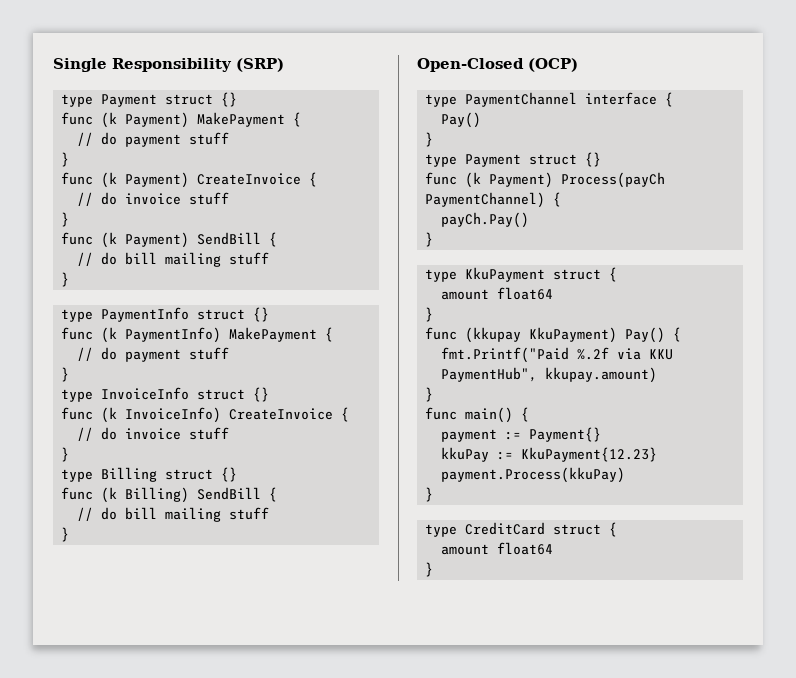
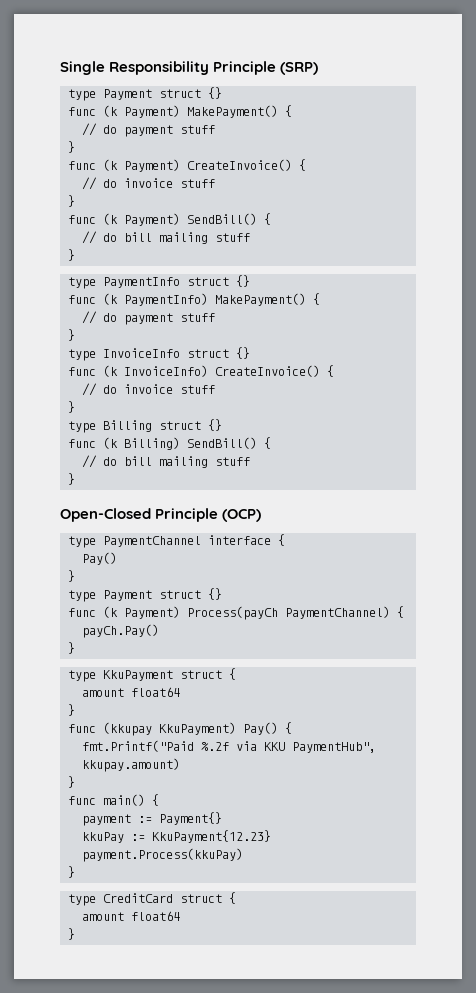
(232, 65) none -> [213,61,277,75] Principle
[197,112,286,127] MakePayment -> [187,105,279,118] MakePayment()
[197,173,302,185] CreateInvoice -> [187,159,293,171] CreateInvoice()
[197,232,262,245] SendBill -> [187,213,258,225] SendBill()
[229,327,318,342] MakePayment -> [215,293,307,306] MakePayment()
[229,408,334,420] CreateInvoice -> [215,365,321,377] CreateInvoice()
[197,487,262,500] SendBill -> [187,437,258,449] SendBill()
(524, 65) none -> [155,508,219,522] Principle

